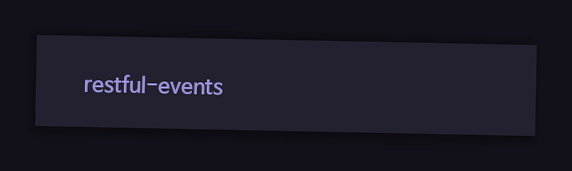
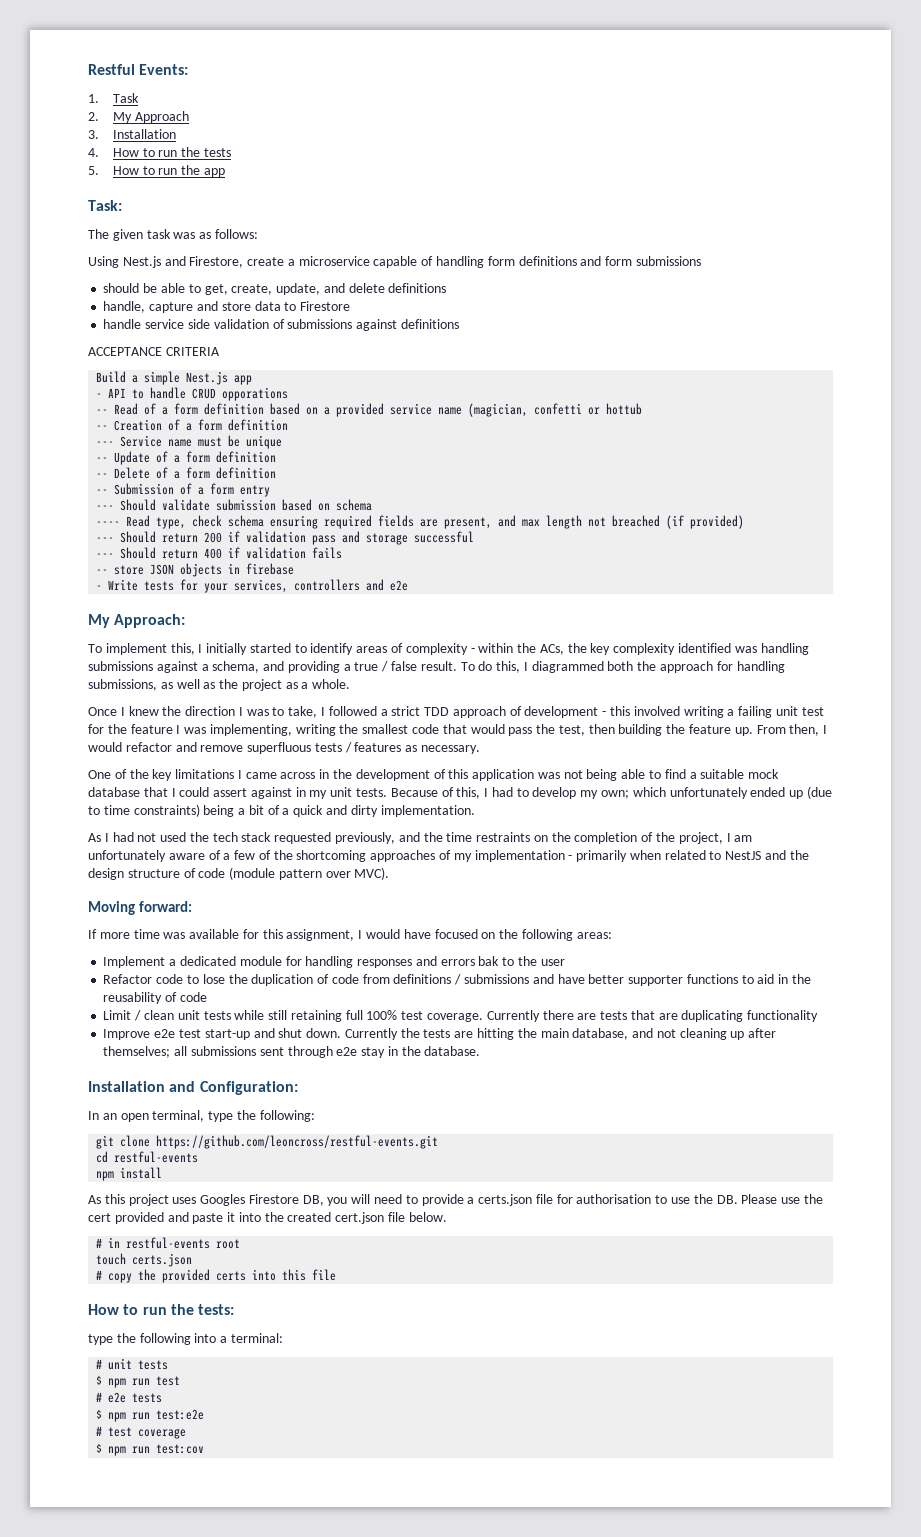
[83,73,224,96] restful-events -> [88,64,189,75] [88,93,139,103] [88,111,189,123] [88,129,176,139] [88,147,231,157] [88,165,225,177] [88,200,122,211] [88,229,258,241] [88,256,701,268] [103,283,447,295] [103,301,351,313] [103,319,459,331] [88,347,220,356] [96,371,253,385] [96,387,289,401] [96,403,643,417] [96,419,289,431] [96,435,283,449] [96,451,277,465] [96,467,277,479] [96,483,271,497] [96,499,373,511] [96,515,745,529] [96,531,475,545] [96,547,343,559] [96,563,295,577] [96,579,409,593] [88,614,186,628] [88,643,809,655] [88,661,785,673] [88,679,351,691] [88,706,824,718] [88,724,828,736] [88,742,481,754] [88,769,780,781] [88,786,832,799] [88,804,475,817] [88,832,753,844] [88,850,809,862] [88,867,390,880] [88,901,192,915] [88,929,612,941] [103,956,565,968] [103,974,811,986] [103,992,207,1004] [103,1010,819,1022] [103,1028,777,1040] [103,1046,481,1058] [88,1081,298,1095] [88,1110,315,1122] [96,1135,439,1149] [96,1151,199,1163] [96,1167,163,1181] [88,1194,823,1206] [88,1212,447,1224] [96,1237,241,1249] [96,1253,193,1267] [96,1269,337,1283] [88,1304,235,1315] [88,1333,283,1345] [96,1358,169,1370] [96,1375,181,1388] [96,1392,163,1403] [96,1409,205,1422] [96,1426,187,1439] [96,1443,205,1456] Restful Events: // 1. Task // 2. My Approach // 3. Installation // 4. How to run the tests // 5. How to run the app // Task: // The given task was as follows: // Using Nest.js and Firestore, create a microservice capable of handling form definitions and form submissions // should be able to get, create, update, and delete definitions // handle, capture and store data to Firestore // handle service side validation of submissions against definitions // ACCEPTANCE CRITERIA // Build a simple Nest.js app // - API to handle CRUD opporations // -- Read of a form definition based on a provided service name (magician, confetti or hottub // -- Creation of a form definition // --- Service name must be unique // -- Update of a form definition // -- Delete of a form definition // -- Submission of a form entry // --- Should validate submission based on schema // ---- Read type, check schema ensuring required fields are present, and max length not breached (if provided) // --- Should return 200 if validation pass and storage successful // --- Should return 400 if validation fails // -- store JSON objects in firebase // - Write tests for your services, controllers and e2e // My Approach: // To implement this, I initially started to identify areas of complexity - within the ACs, the key complexity identified was handling submissions against a schema, and providing a true / false result. To do this, I diagrammed both the approach for handling submissions, as well as the project as a whole. // Once I knew the direction I was to take, I followed a strict TDD approach of development - this involved writing a failing unit test for the feature I was implementing, writing the smallest code that would pass the test, then building the feature up. From then, I would refactor and remove superfluous tests / features as necessary. // One of the key limitations I came across in the development of this application was not being able to find a suitable mock database that I could assert against in my unit tests. Because of this, I had to develop my own; which unfortunately ended up (due to time constraints) being a bit of a quick and dirty implementation. // As I had not used the tech stack requested previously, and the time restraints on the completion of the project, I am unfortunately aware of a few of the shortcoming approaches of my implementation - primarily when related to NestJS and the design structure of code (module pattern over MVC). // Moving forward: // If more time was available for this assignment, I would have focused on the following areas: // Implement a dedicated module for handling responses and errors bak to the user // Refactor code to lose the duplication of code from definitions / submissions and have better supporter functions to aid in the reusability of code // Limit / clean unit tests while still retaining full 100% test coverage. Currently there are tests that are duplicating functionality // Improve e2e test start-up and shut down. Currently the tests are hitting the main database, and not cleaning up after themselves; all submissions sent through e2e stay in the database. // Installation and Configuration: // In an open terminal, type the following: // git clone https://github.com/leoncross/restful-events.git // cd restful-events // npm install // As this project uses Googles Firestore DB, you will need to provide a certs.json file for authorisation to use the DB. Please use the cert provided and paste it into the created cert.json file below. // # in restful-events root // touch certs.json // # copy the provided certs into this file // How to run the tests: // type the following into a terminal: // # unit tests // $ npm run test // # e2e tests // $ npm run test:e2e // # test coverage // $ npm run test:cov

